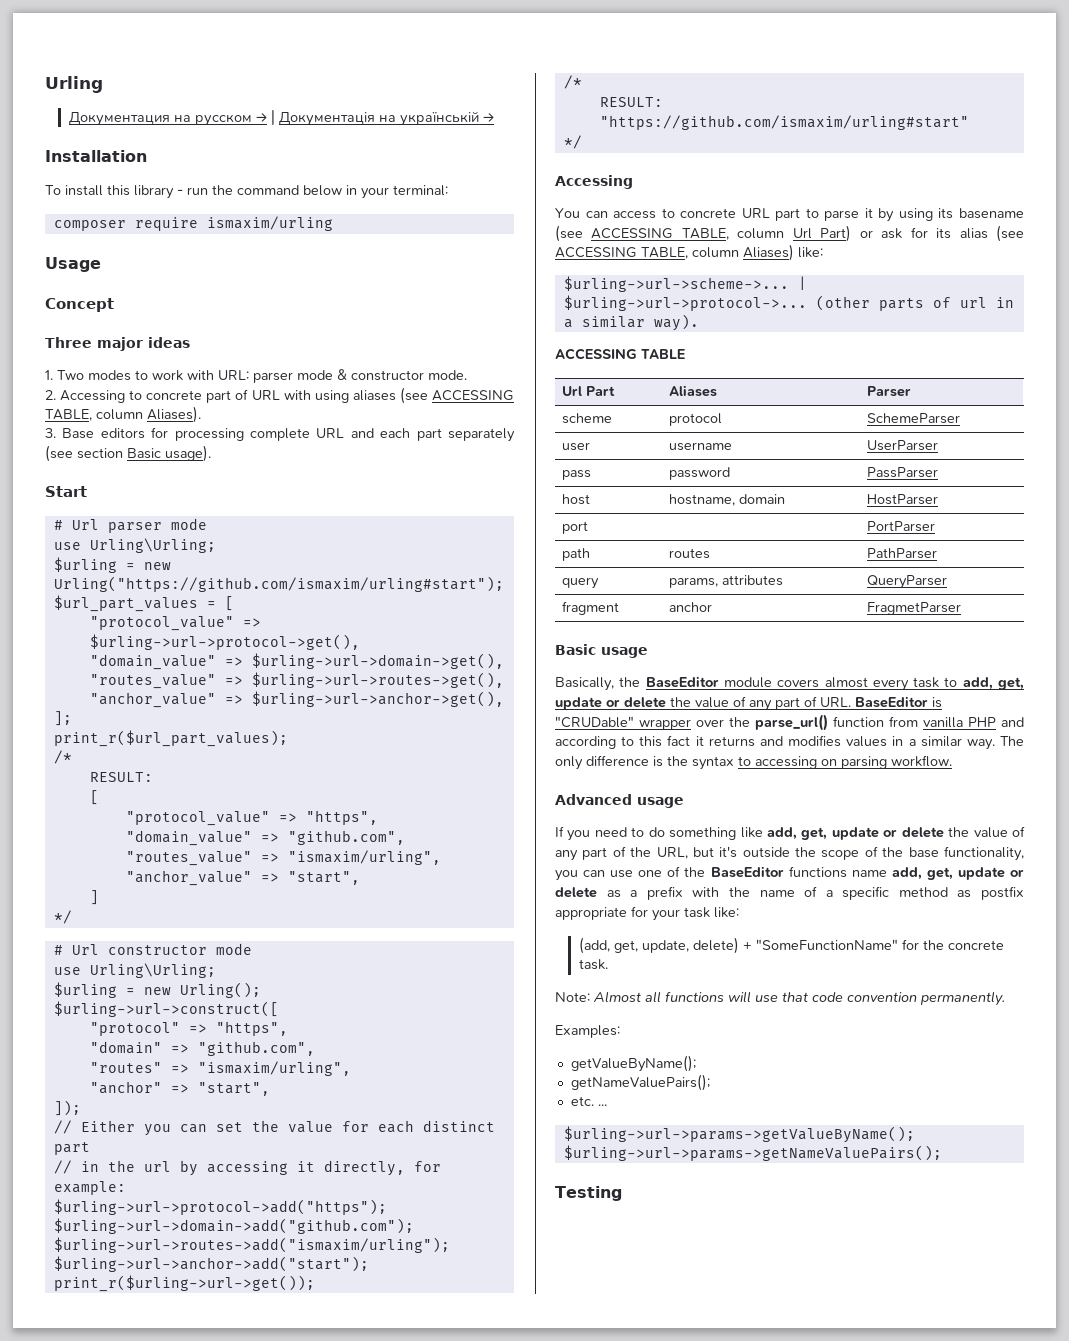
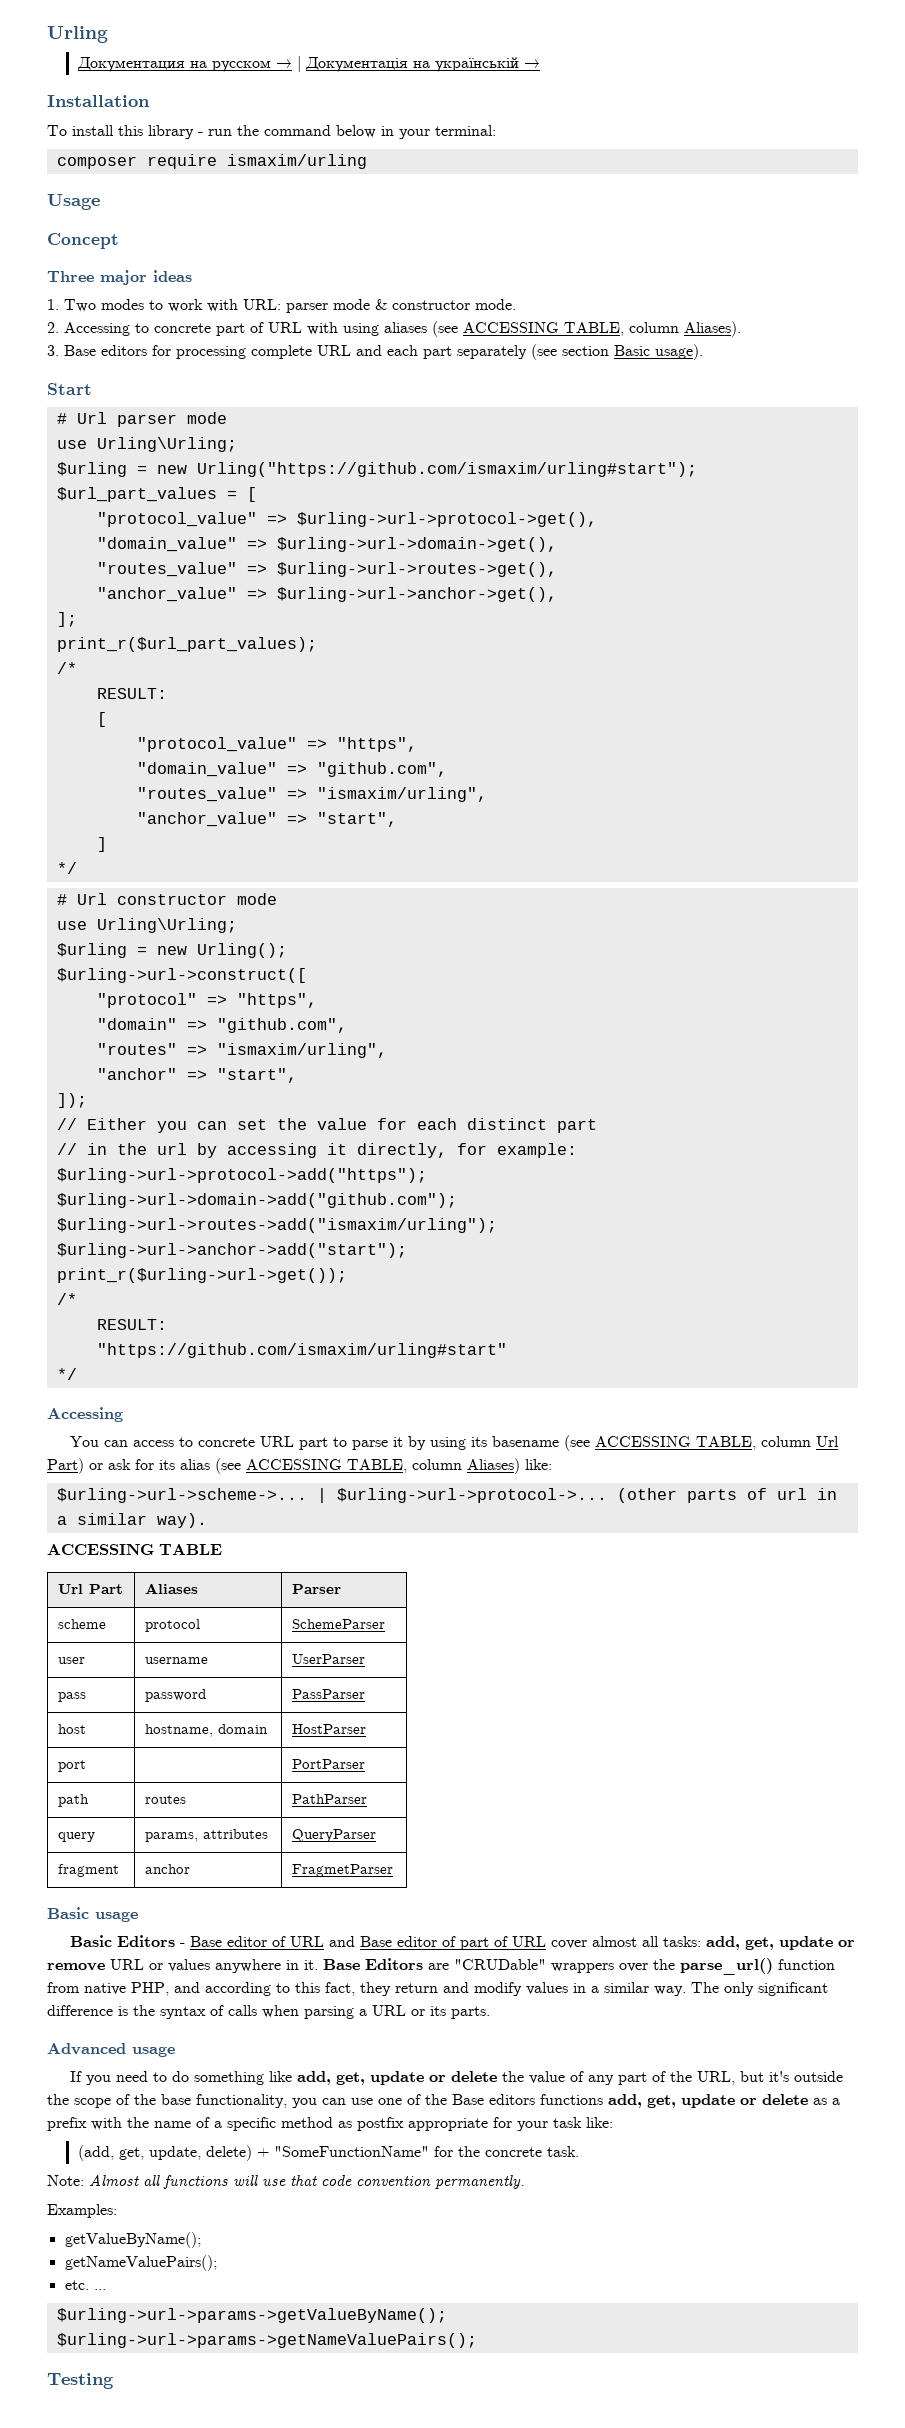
[555,676,1024,691] [555,696,942,711] [555,716,691,730] Basically, the BaseEditor module covers almost every task to add, get, update or delete the value of any part of URL. BaseEditor is "CRUDable" wrapper -> [70,1935,856,1950] [47,1958,614,1973] Basic Editors - Base editor of URL and Base editor of part of URL cover almost all tasks: add, get, update or remove URL or values anywhere in it. Base Editors are "CRUDable" wrappers
[923,717,996,728] vanilla PHP -> [84,1982,169,1996] native PHP,
[667,735,842,747] fact it returns and modifies -> [325,1982,522,1996] fact, they return and modify
(583, 763) none -> [758,1982,828,1996] significant
[738,755,952,769] to accessing on parsing workflow. -> [210,2005,490,2019] of calls when parsing a URL or its parts.
[710,866,887,878] BaseEditor functions name -> [452,2094,603,2105] Base editors functions

